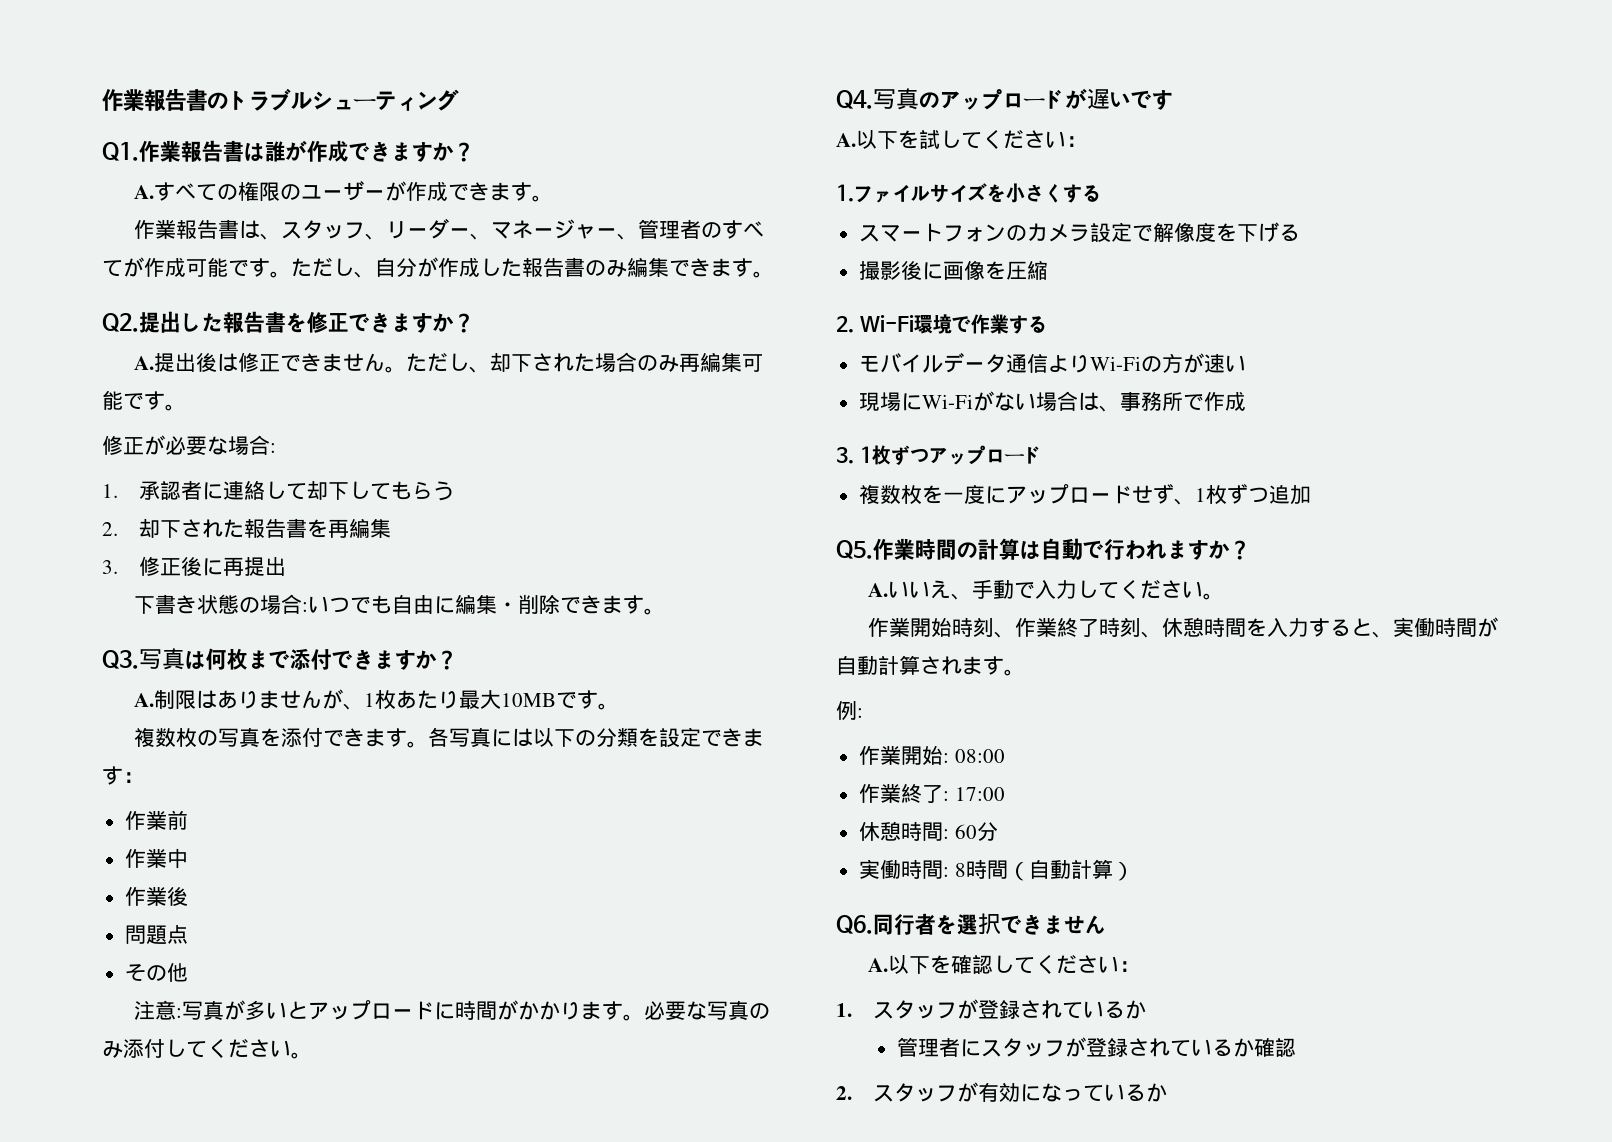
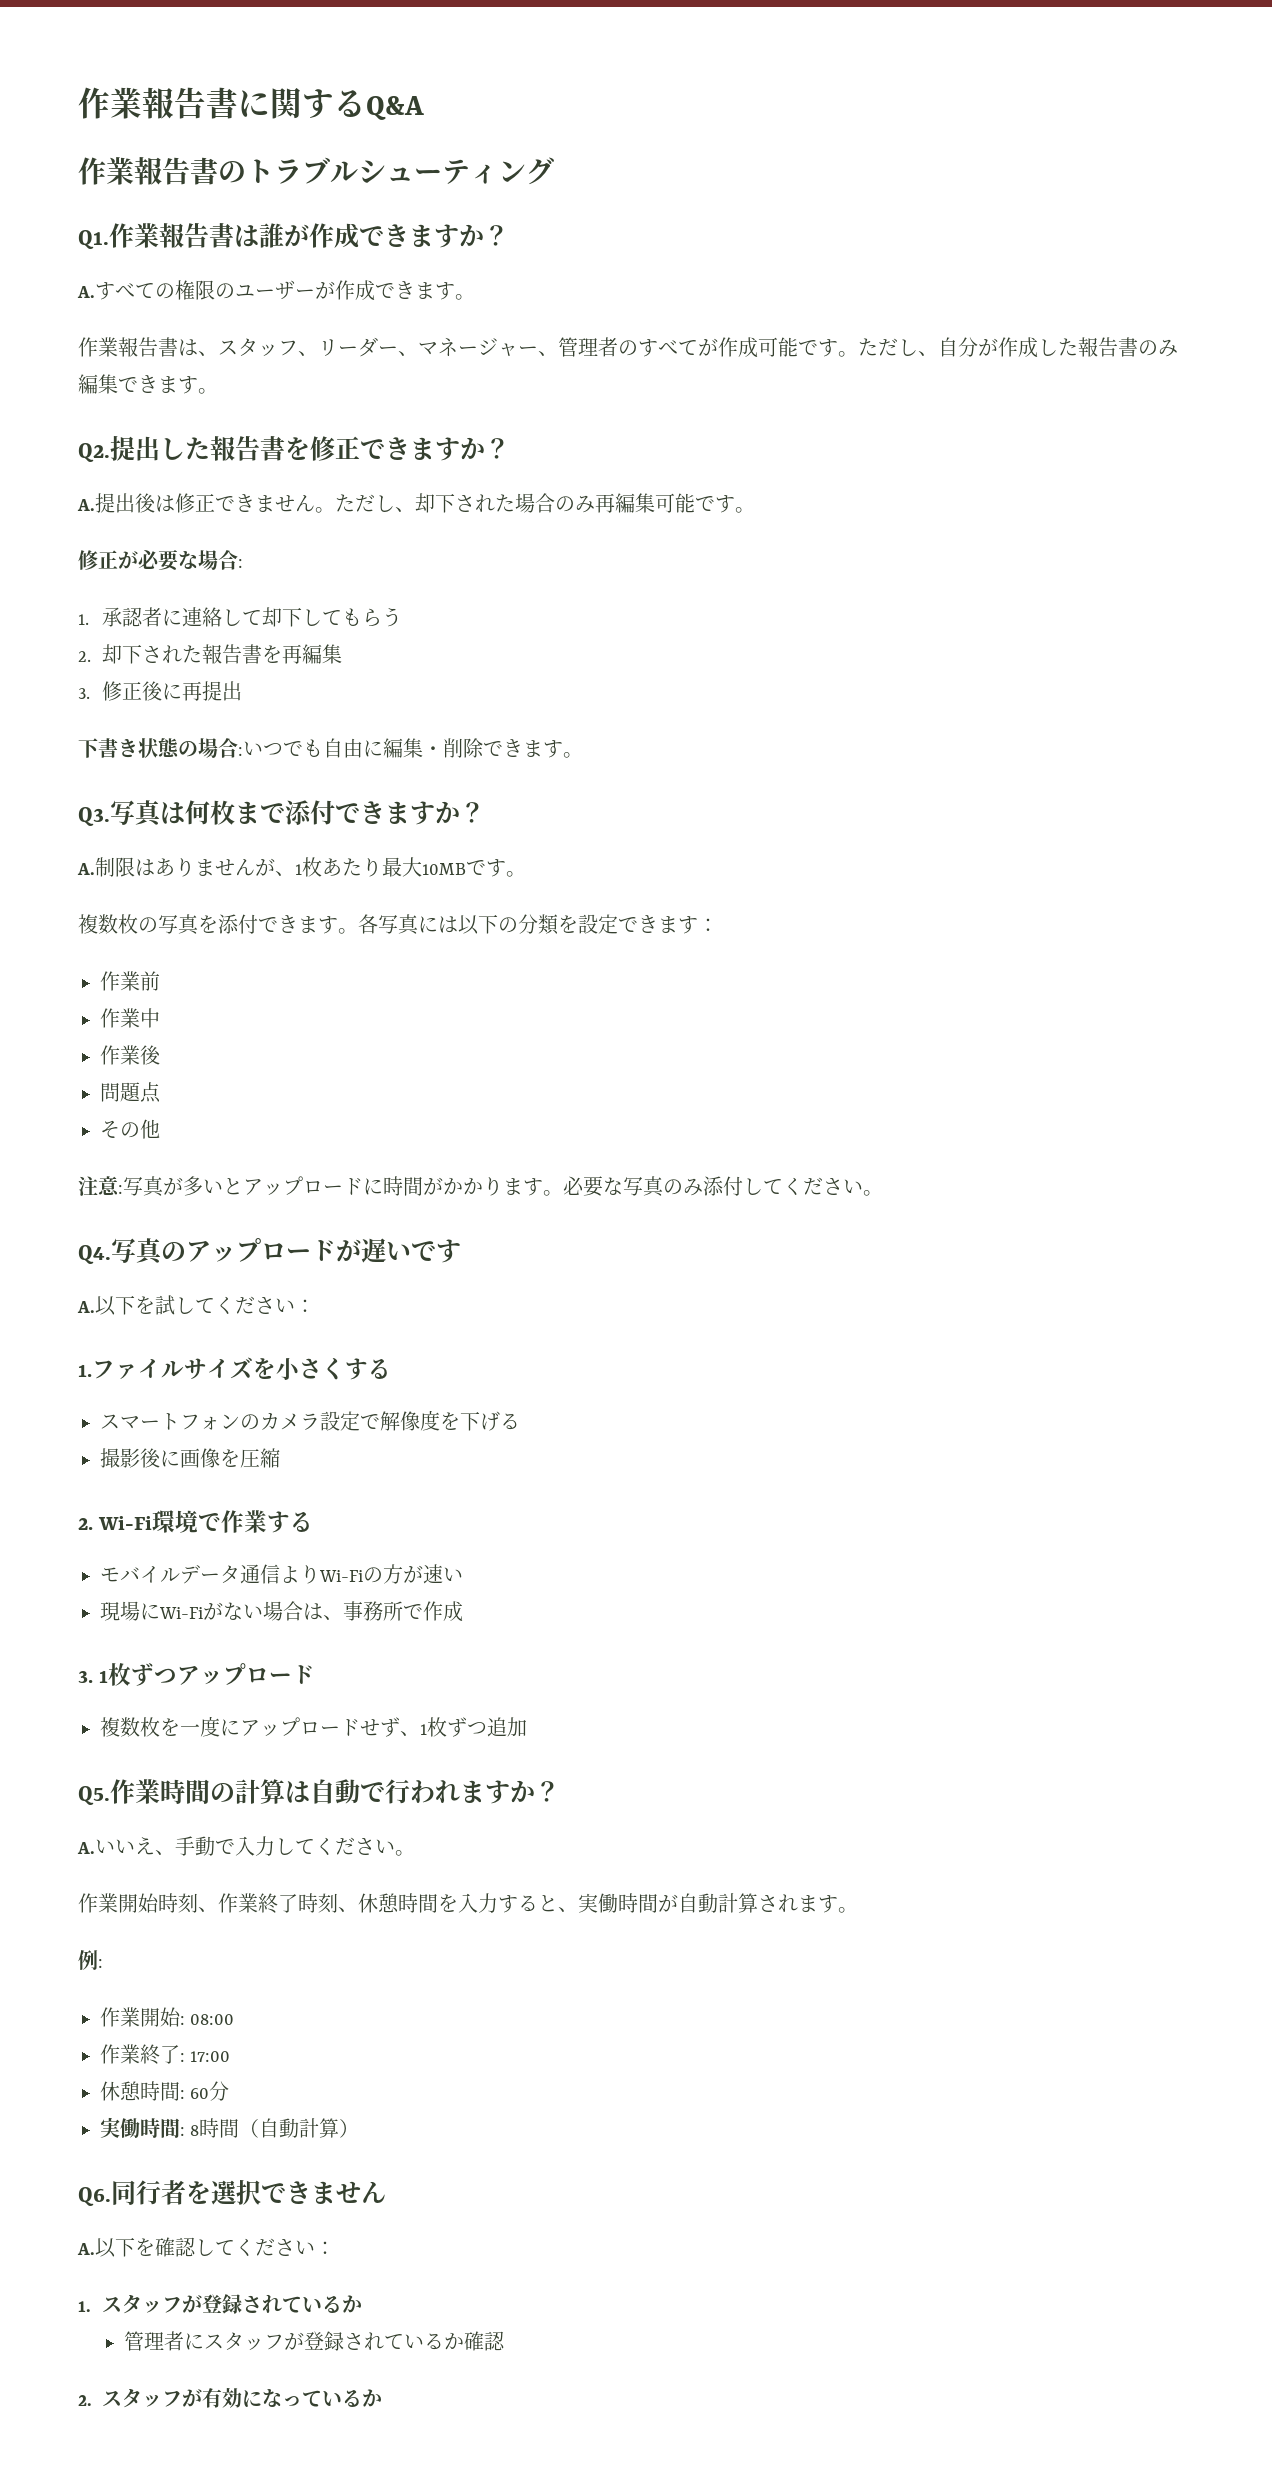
[102,88,207,111] 作業報告書 -> [78,87,424,120] [78,157,218,185] 作業報告書に関するQ&A // 作業報告書

